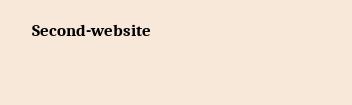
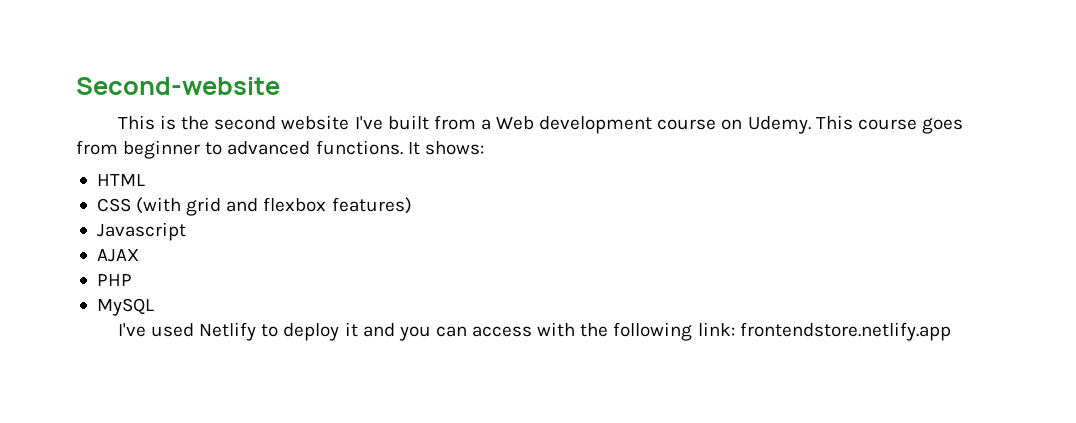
(151, 30) none -> [117,115,963,134] [76,140,484,159] [96,174,145,186] [96,197,412,216] [96,222,186,241] [96,249,139,262] [96,274,132,286] [96,298,154,316] [117,322,951,341] // This is the second website I've built from a Web development course on Udemy. This course goes from beginner to advanced functions. It shows: // HTML // CSS (with grid and flexbox features) // Javascript // AJAX // PHP // MySQL // I've used Netlify to deploy it and you can access with the following link: frontendstore.netlify.app

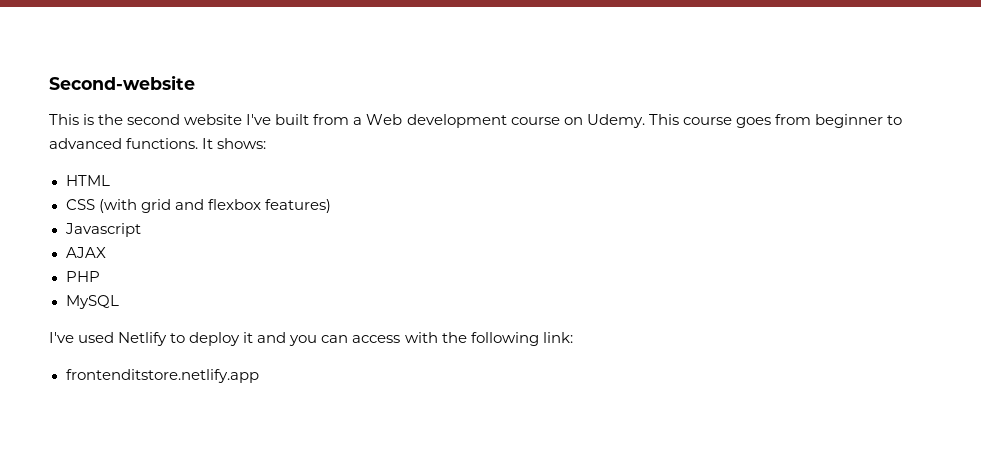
[739,322,951,341] frontendstore.netlify.app -> [65,369,259,383] // frontenditstore.netlify.app

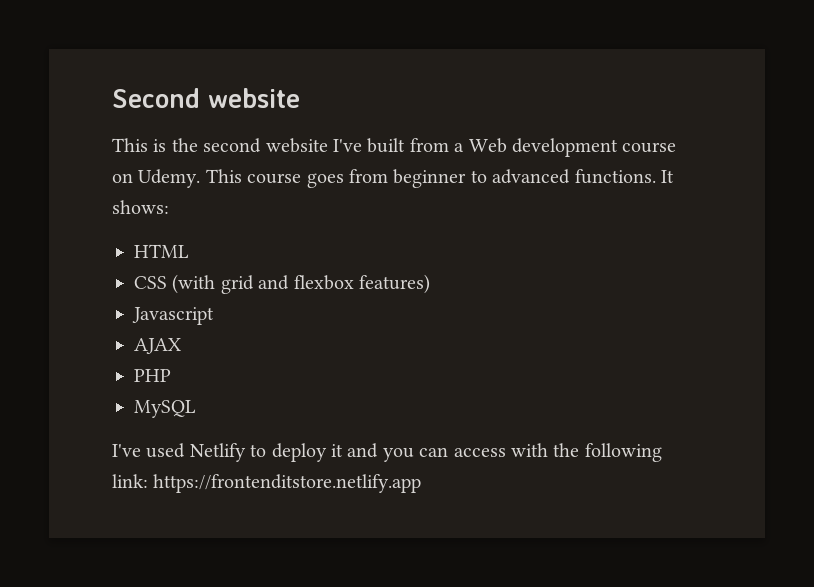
[49,75,195,90] Second-website -> [112,88,300,108] Second website
[65,369,259,383] // frontenditstore.netlify.app -> [153,474,422,493] https://frontenditstore.netlify.app

